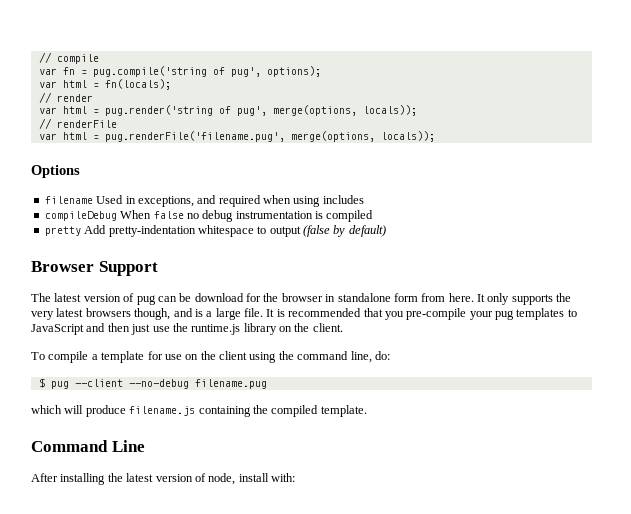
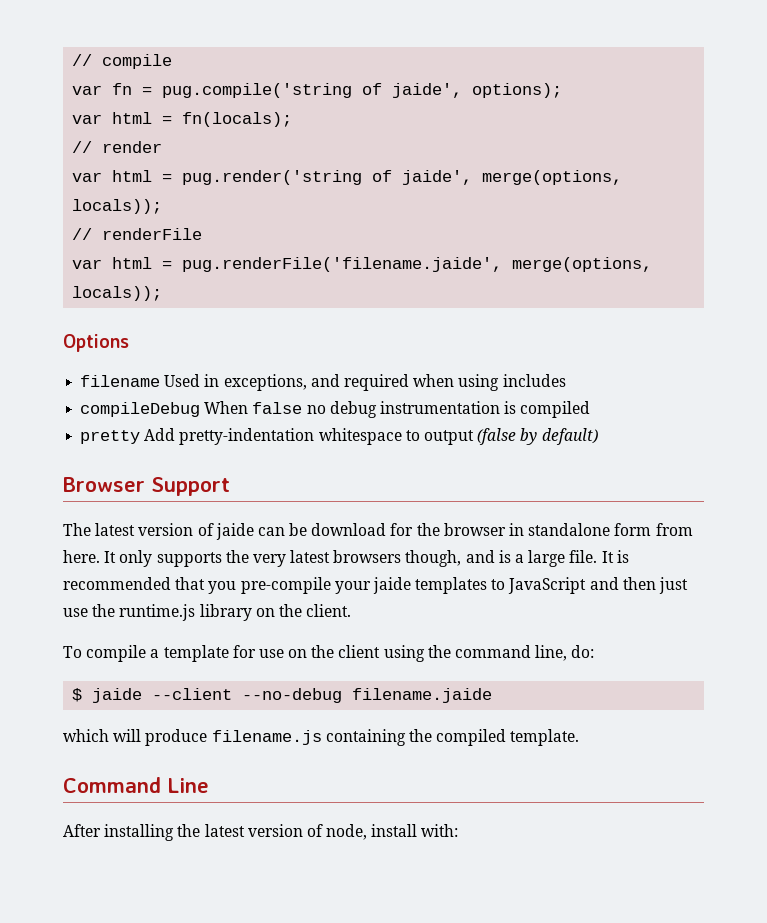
[230,67,261,77] pug', -> [392,83,463,98] jaide',
[236,106,267,116] pug', -> [402,170,473,185] jaide',
[104,131,285,142] pug.renderFile('filename.pug', -> [182,257,503,272] pug.renderFile('filename.jaide',
[136,295,156,305] pug -> [215,523,254,540] jaide
[495,310,514,320] pug -> [372,577,411,594] jaide
[50,381,69,389] pug -> [92,688,143,703] jaide
[194,379,267,389] filename.pug -> [352,688,493,703] filename.jaide

